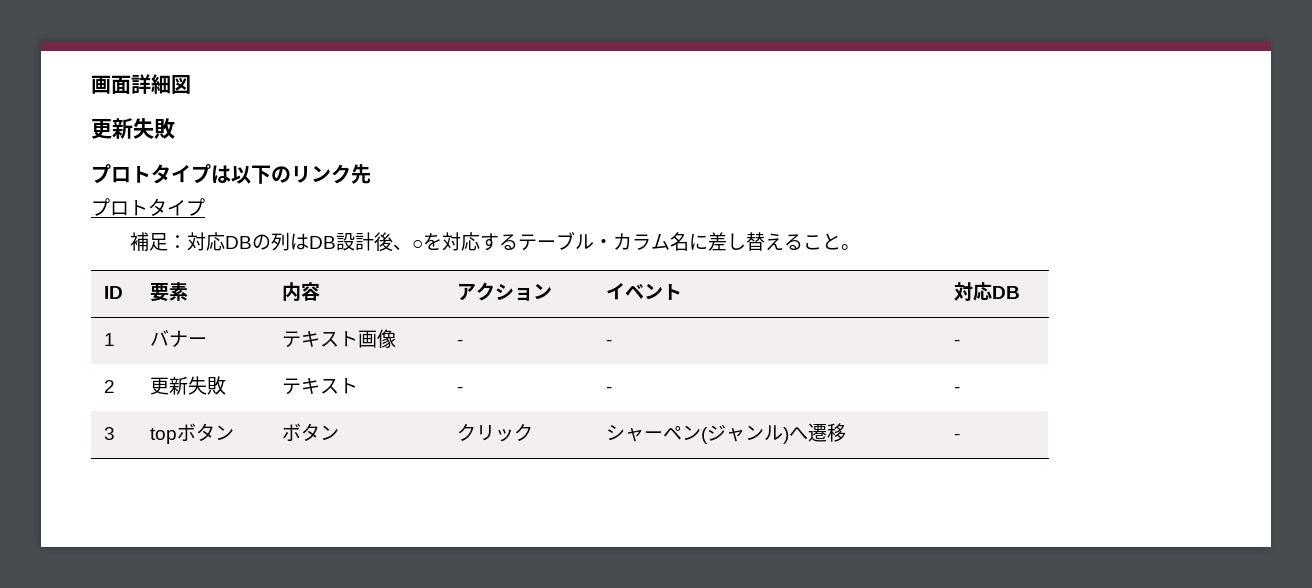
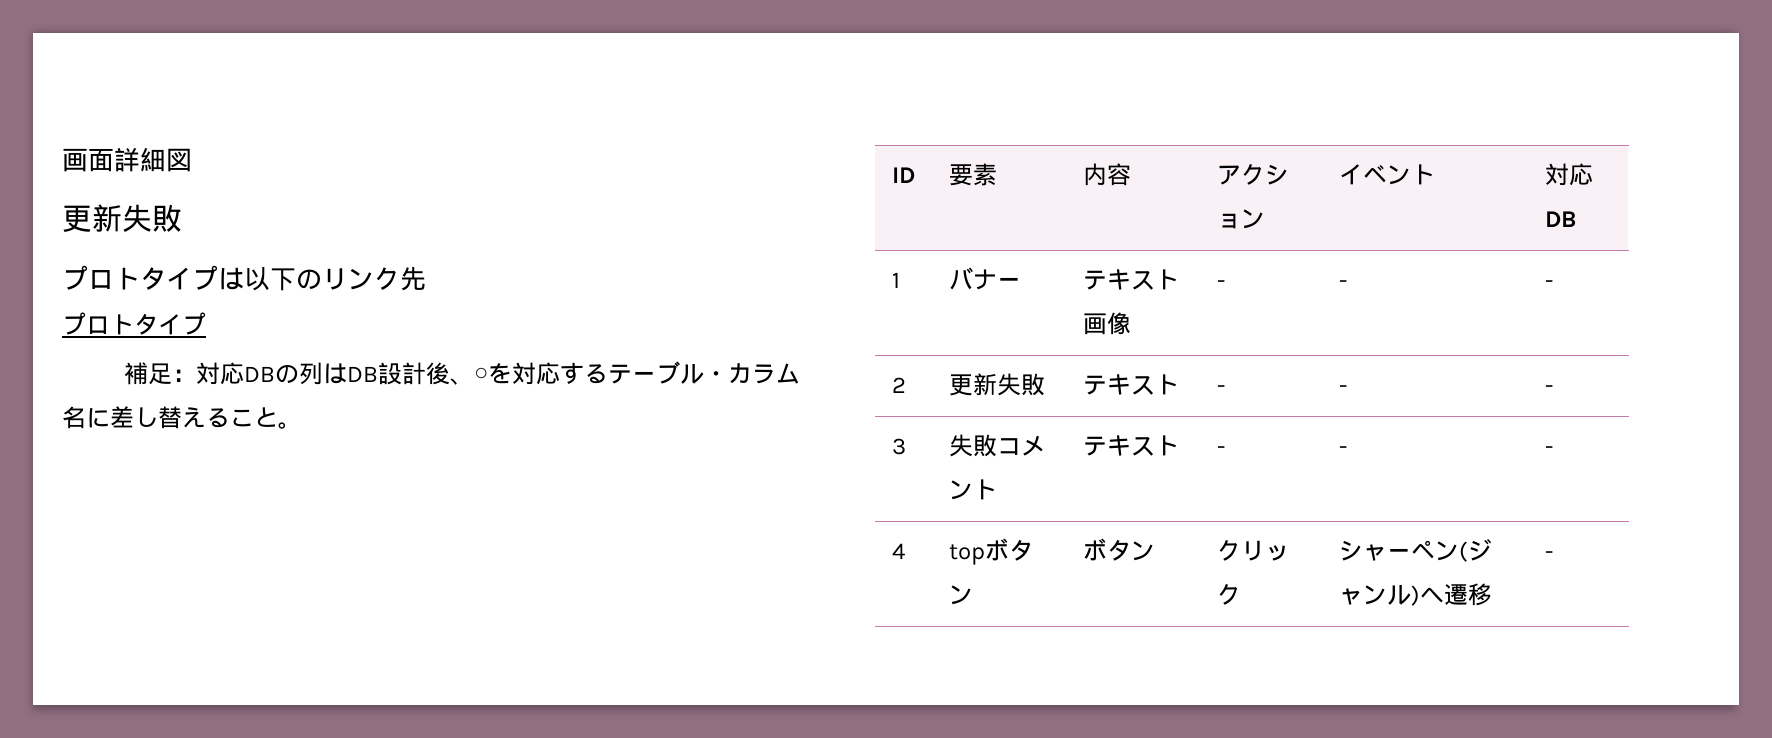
(116, 433) none -> [948,434,1045,457] [948,479,997,500] [1082,435,1179,456] [1216,446,1225,454] [1338,446,1347,454] [1544,446,1553,454] [891,543,905,559] | 失敗コメント | テキスト | - | - | - // 4

